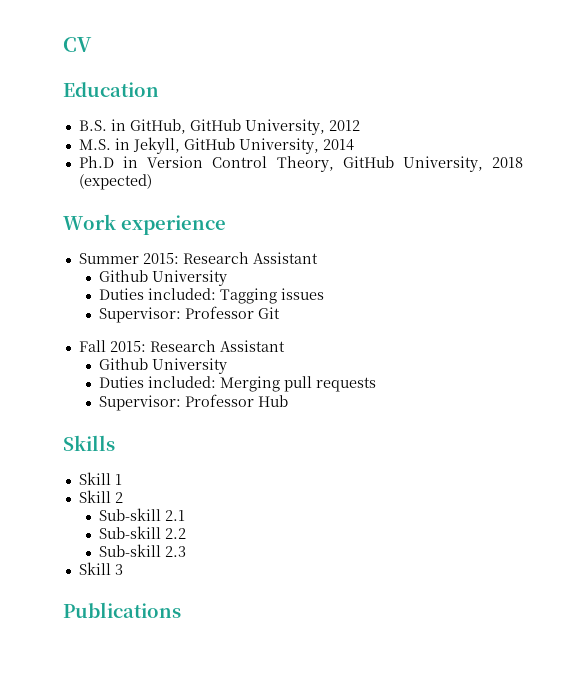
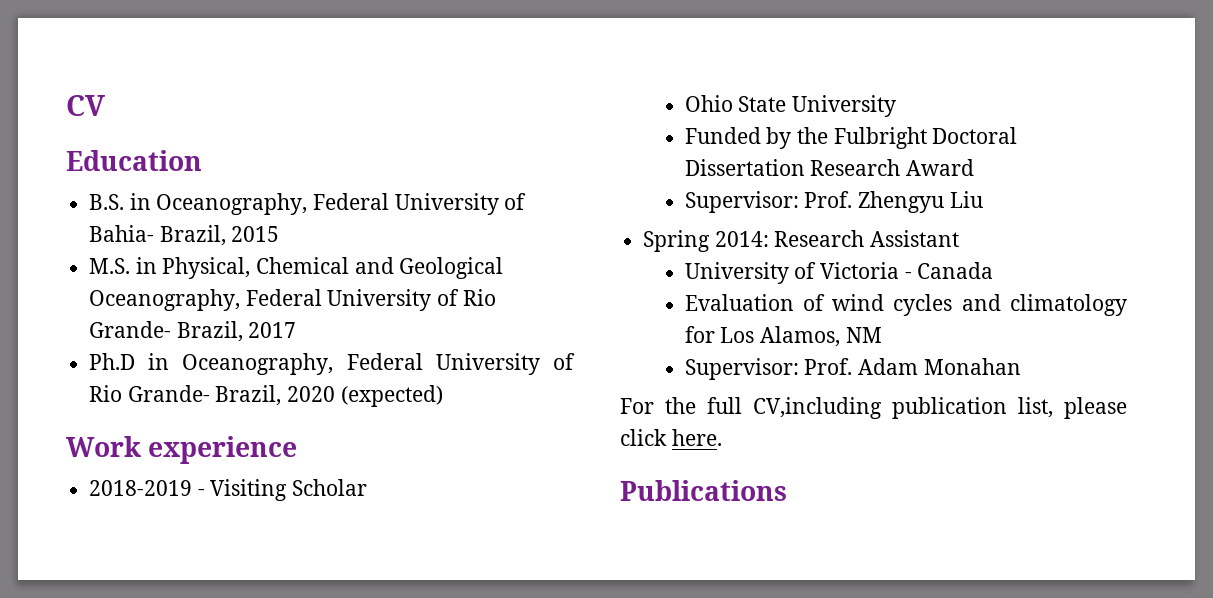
[129,119,360,135] [78,137,354,154] [78,156,523,172] [78,174,152,190] [63,214,226,235] [78,252,318,264] [98,270,227,286] [98,288,324,304] [98,306,280,323] [78,340,285,352] [98,358,227,374] [98,376,376,392] [98,394,288,411] [63,435,115,451] [78,472,122,485] [78,490,123,503] [98,508,185,521] [98,526,186,539] [98,544,186,557] [78,562,123,575] GitHub, GitHub University, 2012 // M.S. in Jekyll, GitHub University, 2014 // Ph.D in Version Control Theory, GitHub University, 2018 (expected) // Work experience // Summer 2015: Research Assistant // Github University // Duties included: Tagging issues // Supervisor: Professor Git // Fall 2015: Research Assistant // Github University // Duties included: Merging pull requests // Supervisor: Professor Hub // Skills // Skill 1 // Skill 2 // Sub-skill 2.1 // Sub-skill 2.2 // Sub-skill 2.3 // Skill 3 -> [156,193,527,215] [89,225,280,246] [89,257,504,279] [89,289,496,311] [89,321,297,342] [89,353,575,375] [89,385,443,407] [66,436,298,464] [89,479,368,501] [684,95,896,117] [684,127,1018,149] [684,159,974,176] [684,191,983,213] [643,230,960,252] [684,262,994,284] [684,294,1127,316] [684,326,882,347] [684,358,1021,380] [620,397,1127,419] [620,429,722,446] Oceanography, Federal University of Bahia- Brazil, 2015 // M.S. in Physical, Chemical and Geological Oceanography, Federal University of Rio Grande- Brazil, 2017 // Ph.D in Oceanography, Federal University of Rio Grande- Brazil, 2020 (expected) // Work experience // 2018-2019 - Visiting Scholar // Ohio State University // Funded by the Fulbright Doctoral Dissertation Research Award // Supervisor: Prof. Zhengyu Liu // Spring 2014: Research Assistant // University of Victoria - Canada // Evaluation of wind cycles and climatology for Los Alamos, NM // Supervisor: Prof. Adam Monahan // For the full CV,including publication list, please click here.

